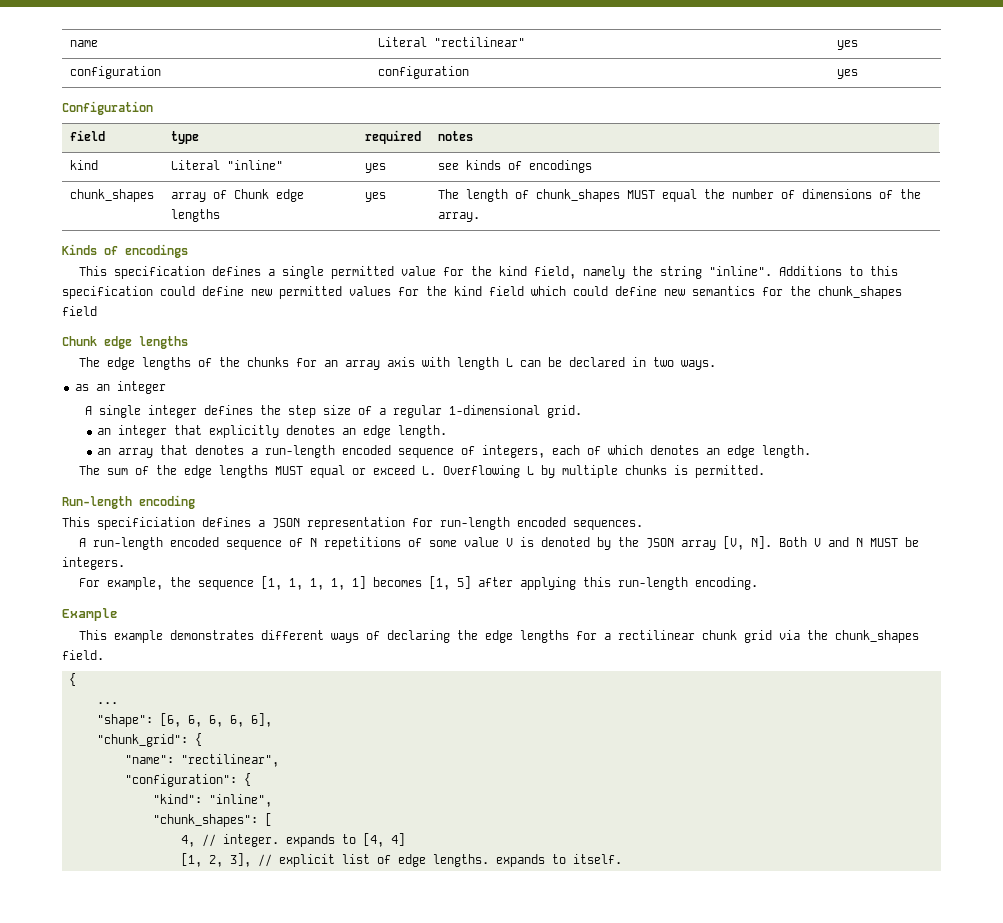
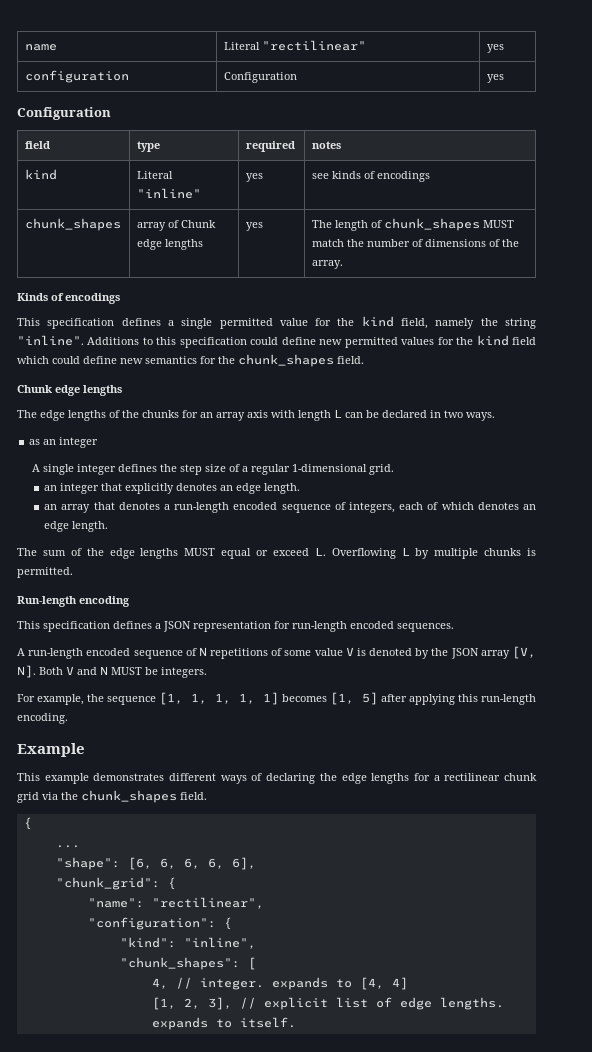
[378,66,470,79] configuration -> [223,72,297,83] Configuration
[662,189,698,202] equal -> [311,239,344,247] match
[62,306,97,316] field -> [337,356,364,364] field.
[97,517,195,530] specificiation -> [43,621,110,632] specification

